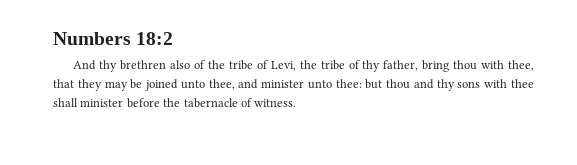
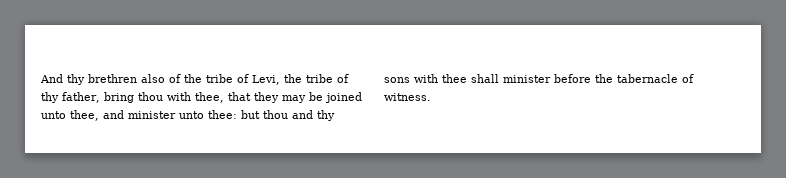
[53,32,174,45] Numbers 18:2 // -> (40, 78) none

